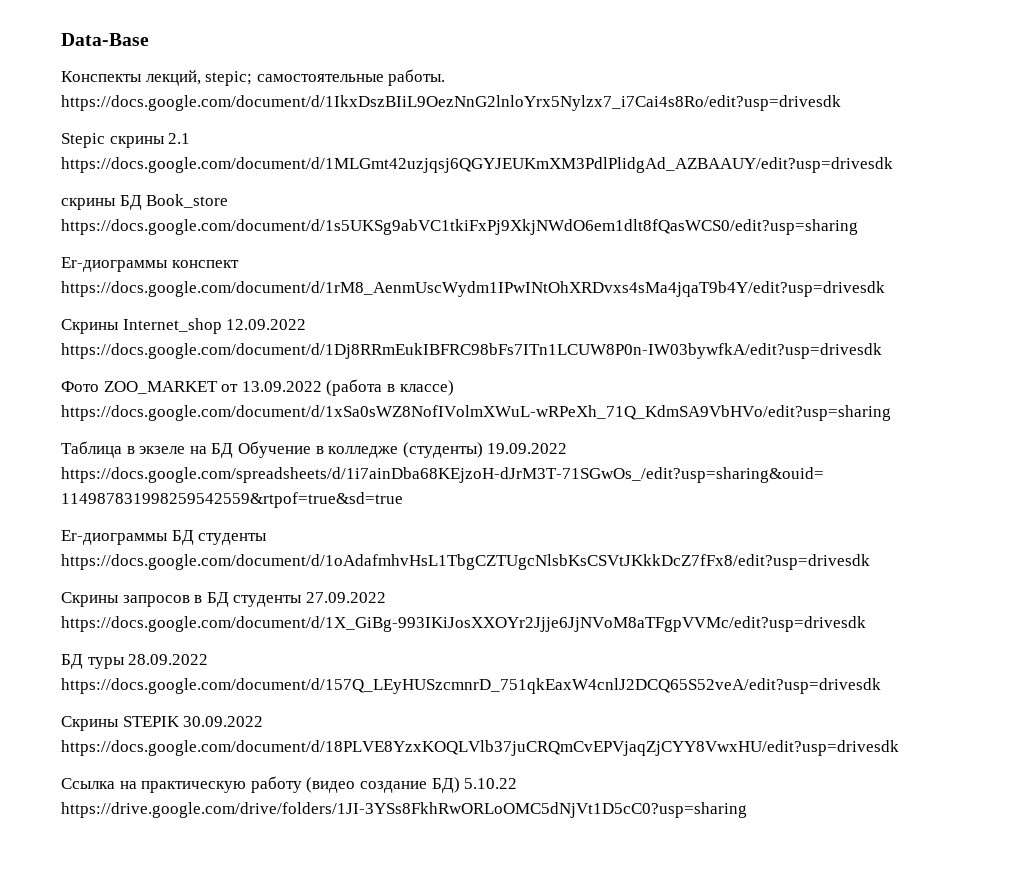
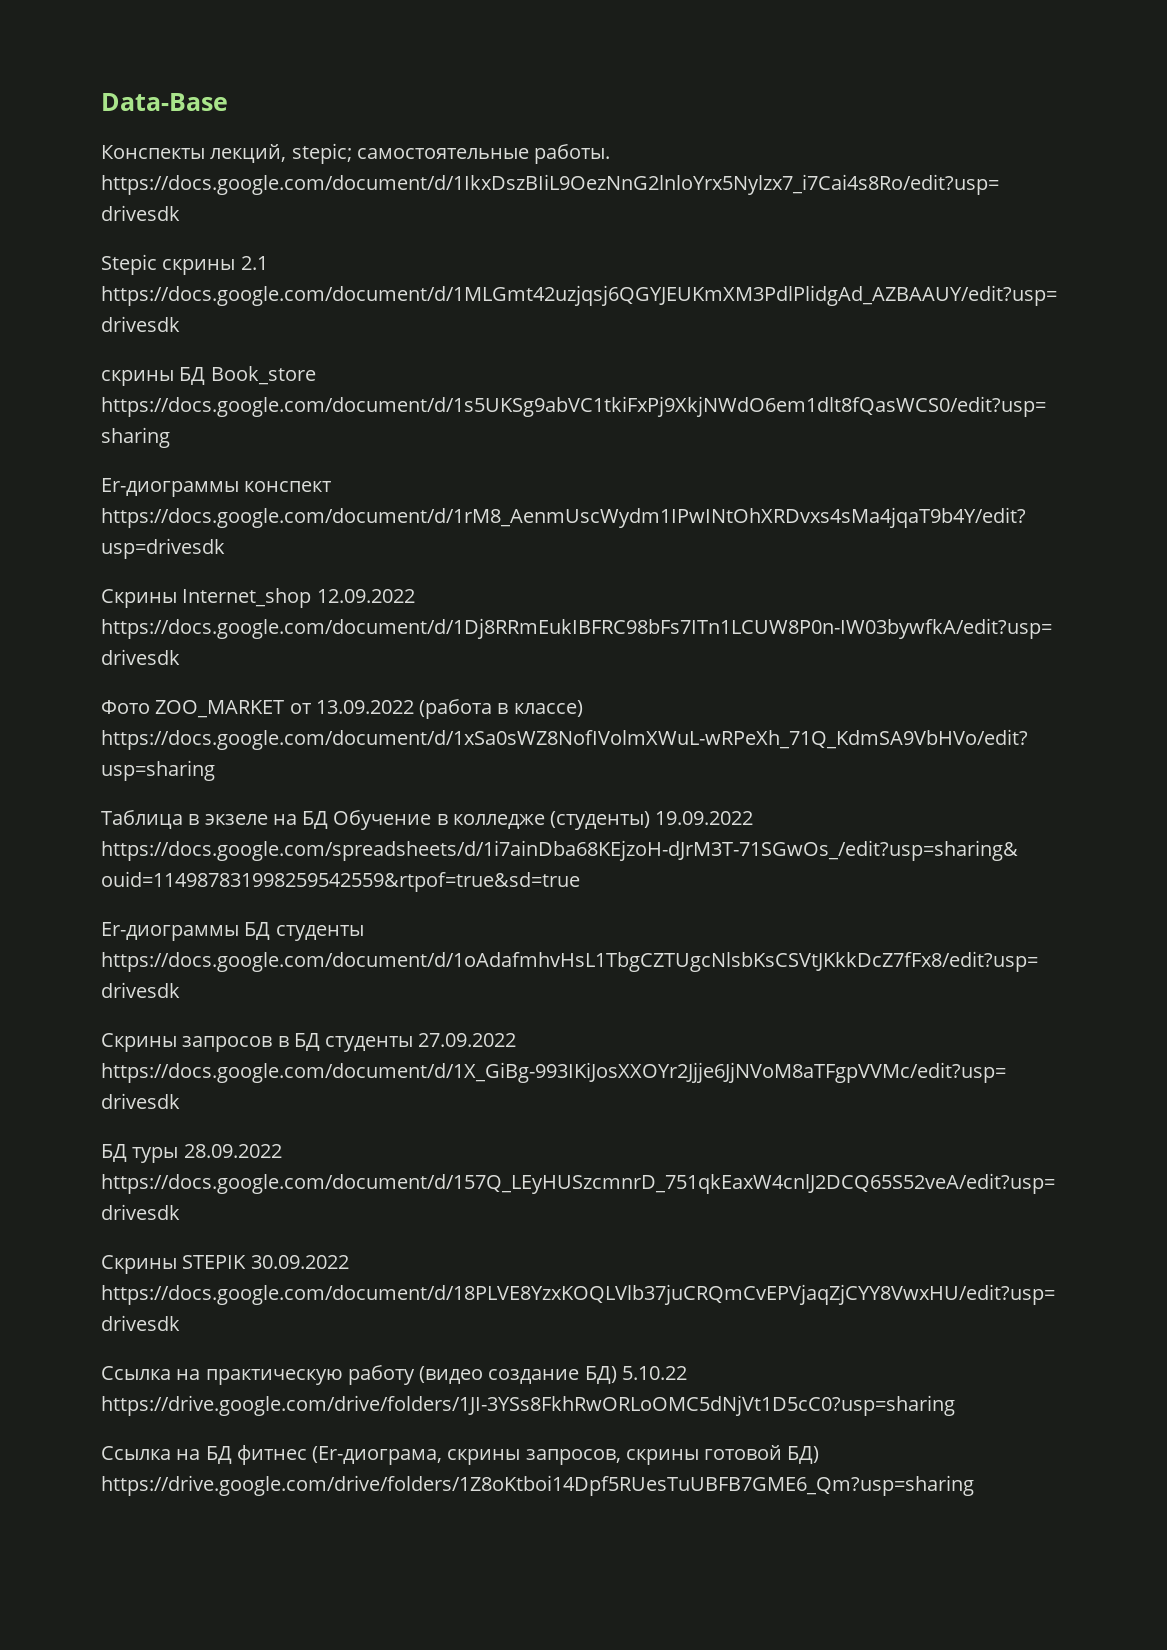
(747, 810) none -> [101,1445,820,1465] [101,1475,974,1496] // Ссылка на БД фитнес (Er-диограма, скрины запросов, скрины готовой БД) https://drive.google.com/drive/folders/1Z8oKtboi14Dpf5RUesTuUBFB7GME6_Qm?usp=sharing

